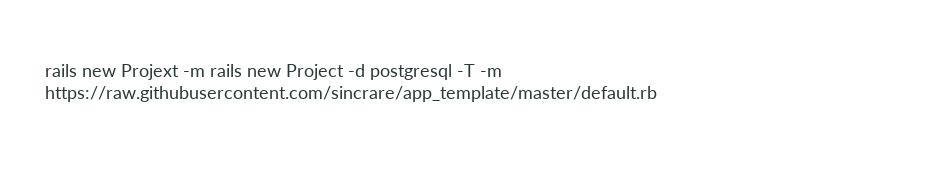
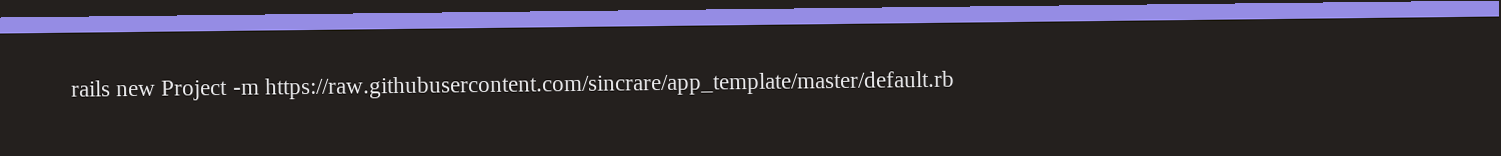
[45,64,475,80] rails new Projext -m rails new Project -d postgresql -T -> [70,79,229,101] rails new Project

